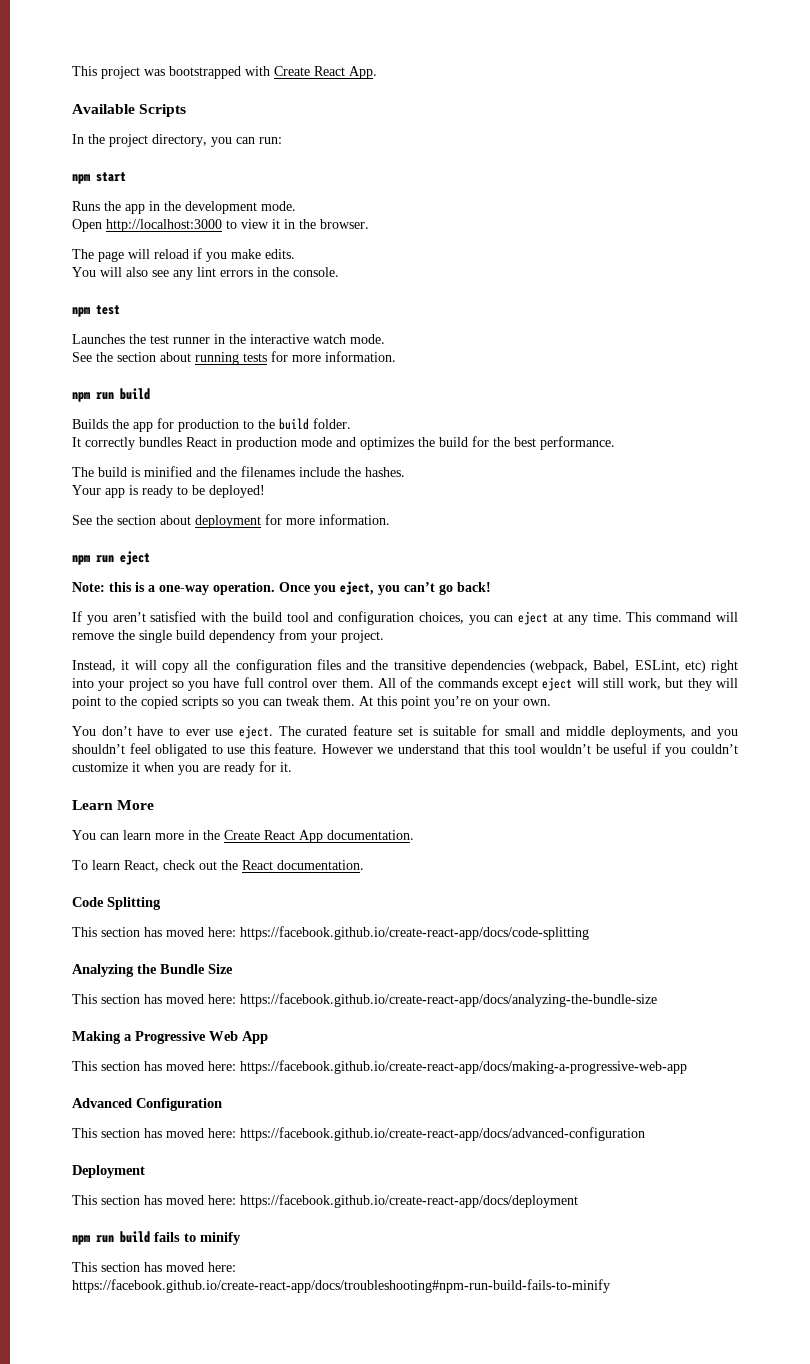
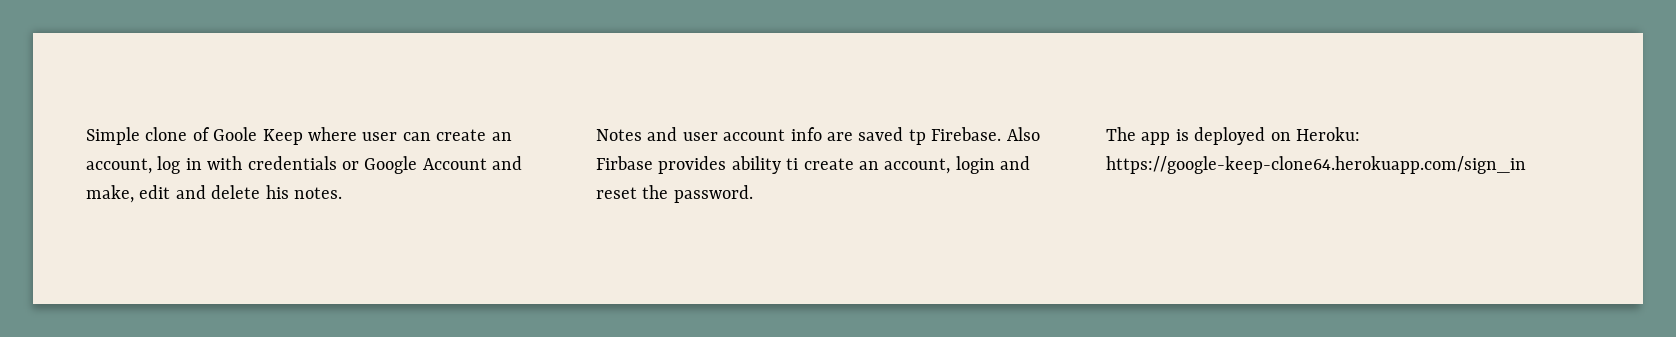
[72,66,377,79] [72,104,187,117] [72,134,282,147] [72,172,126,184] [72,201,296,214] [72,219,369,232] [72,248,295,262] [72,267,339,280] [72,305,120,317] [72,334,385,344] [72,351,396,365] [72,388,150,402] [72,418,351,432] [72,436,615,450] [72,466,405,477] [72,485,265,498] [72,514,390,528] [72,551,150,565] [72,581,491,595] [72,611,738,625] [72,629,384,643] [72,659,738,673] [72,677,739,691] [72,696,551,709] [72,725,738,739] [72,743,738,757] [72,761,292,775] [72,800,155,810] [72,830,414,843] [72,860,364,872] [72,897,161,910] [72,926,589,940] [72,964,233,977] [72,993,657,1007] [72,1031,268,1044] [72,1060,687,1074] [72,1098,222,1111] [72,1127,645,1141] [72,1165,145,1178] [72,1194,578,1208] [72,1231,241,1245] [72,1262,236,1272] [72,1279,610,1293] This project was bootstrapped with Create React App. // Available Scripts // In the project directory, you can run: // npm start // Runs the app in the development mode. // Open http://localhost:3000 to view it in the browser. // The page will reload if you make edits. // You will also see any lint errors in the console. // npm test // Launches the test runner in the interactive watch mode. // See the section about running tests for more information. // npm run build // Builds the app for production to the build folder. // It correctly bundles React in production mode and optimizes the build for the best performance. // The build is minified and the filenames include the hashes. // Your app is ready to be deployed! // See the section about deployment for more information. // npm run eject // Note: this is a one-way operation. Once you eject, you can’t go back! // If you aren’t satisfied with the build tool and configuration choices, you can eject at any time. This command will remove the single build dependency from your project. // Instead, it will copy all the configuration files and the transitive dependencies (webpack, Babel, ESLint, etc) right into your project so you have full control over them. All of the commands except eject will still work, but they will point to the copied scripts so you can tweak them. At this point you’re on your own. // You don’t have to ever use eject. The curated feature set is suitable for small and middle deployments, and you shouldn’t feel obligated to use this feature. However we understand that this tool wouldn’t be useful if you couldn’t customize it when you are ready for it. // Learn More // You can learn more in the Create React App documentation. // To learn React, check out the React documentation. // Code Splitting // This section has moved here: https://facebook.github.io/create-react-app/docs/code-splitting // Analyzing the Bundle Size // This section has moved here: https://facebook.github.io/create-react-app/docs/analyzing-the-bundle-size // Making a Progressive Web App // This section has moved here: https://facebook.github.io/create-react-app/docs/making-a-progressive-web-app // Advanced Configuration // This section has moved here: https://facebook.github.io/create-react-app/docs/advanced-configuration // Deployment // This section has moved here: https://facebook.github.io/create-react-app/docs/deployment // npm run build fails to minify // This section has moved here: https://facebook.github.io/create-react-app/docs/troubleshooting#npm-run-build-fails-to-minify -> [86,127,512,145] [86,156,523,174] [86,185,342,203] [596,127,1040,145] [596,156,1031,174] [596,185,753,203] [1106,127,1360,145] [1106,156,1526,174] Simple clone of Goole Keep where user can create an account, log in with credentials or Google Account and make, edit and delete his notes. // Notes and user account info are saved tp Firebase. Also Firbase provides ability ti create an account, login and reset the password. // The app is deployed on Heroku: https://google-keep-clone64.herokuapp.com/sign_in

